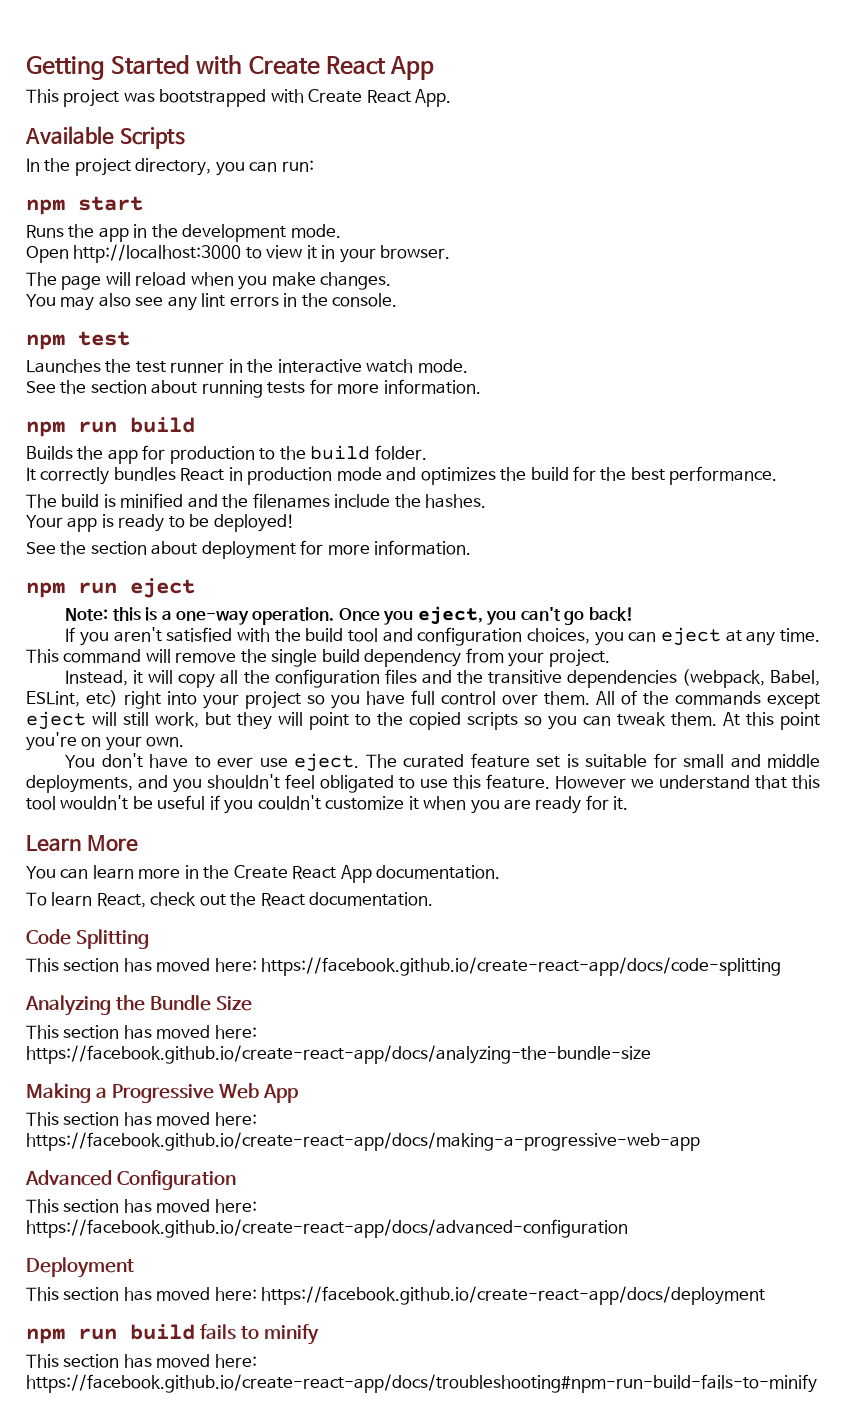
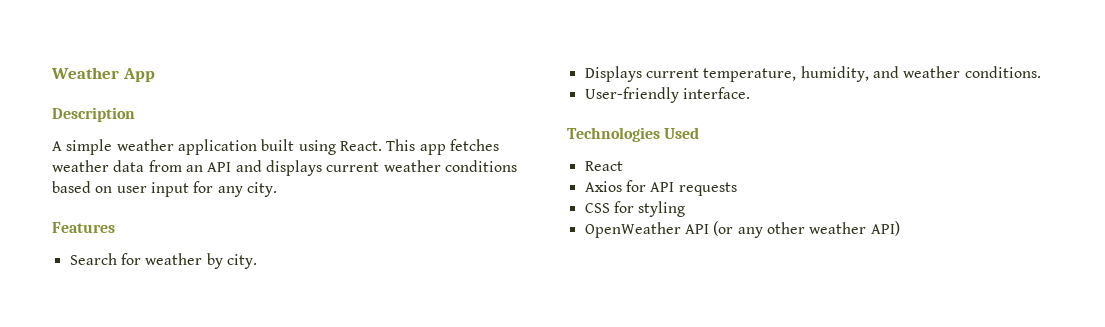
[26,55,435,80] [26,89,452,107] [25,126,185,149] [26,158,314,176] [26,196,143,215] [26,224,341,242] [26,244,451,263] [26,272,392,290] [26,293,398,311] [26,331,130,350] [26,359,468,373] [26,379,481,398] [26,417,195,437] [26,445,427,464] [26,466,778,485] [26,493,487,508] [26,514,295,532] [26,540,472,559] [26,578,195,598] [65,606,634,625] [65,627,821,646] [26,648,610,667] [65,669,821,688] [26,690,821,709] [26,711,820,730] [26,732,185,751] [65,753,821,772] [26,774,820,793] [26,795,629,814] [26,835,138,852] [26,865,501,883] [26,892,434,908] [26,929,149,949] [26,957,782,976] [25,995,252,1016] [26,1025,257,1039] [26,1045,651,1064] [26,1083,298,1103] [26,1112,257,1126] [26,1132,700,1151] [25,1170,236,1190] [26,1199,257,1213] [26,1219,628,1238] [26,1257,134,1278] [26,1286,766,1305] [26,1324,319,1345] [26,1354,257,1368] [26,1374,817,1393] Getting Started with Create React App // This project was bootstrapped with Create React App. // Available Scripts // In the project directory, you can run: // npm start // Runs the app in the development mode. // Open http://localhost:3000 to view it in your browser. // The page will reload when you make changes. // You may also see any lint errors in the console. // npm test // Launches the test runner in the interactive watch mode. // See the section about running tests for more information. // npm run build // Builds the app for production to the build folder. // It correctly bundles React in production mode and optimizes the build for the best performance. // The build is minified and the filenames include the hashes. // Your app is ready to be deployed! // See the section about deployment for more information. // npm run eject // Note: this is a one-way operation. Once you eject, you can't go back! // If you aren't satisfied with the build tool and configuration choices, you can eject at any time. This command will remove the single build dependency from your project. // Instead, it will copy all the configuration files and the transitive dependencies (webpack, Babel, ESLint, etc) right into your project so you have full control over them. All of the commands except eject will still work, but they will point to the copied scripts so you can tweak them. At this point you're on your own. // You don't have to ever use eject. The curated feature set is suitable for small and middle deployments, and you shouldn't feel obligated to use this feature. However we understand that this tool wouldn't be useful if you couldn't customize it when you are ready for it. // Learn More // You can learn more in the Create React App documentation. // To learn React, check out the React documentation. // Code Splitting // This section has moved here: https://facebook.github.io/create-react-app/docs/code-splitting // Analyzing the Bundle Size // This section has moved here: https://facebook.github.io/create-react-app/docs/analyzing-the-bundle-size // Making a Progressive Web App // This section has moved here: https://facebook.github.io/create-react-app/docs/making-a-progressive-web-app // Advanced Configuration // This section has moved here: https://facebook.github.io/create-react-app/docs/advanced-configuration // Deployment // This section has moved here: https://facebook.github.io/create-react-app/docs/deployment // npm run build fails to minify // This section has moved here: https://facebook.github.io/create-react-app/docs/troubleshooting#npm-run-build-fails-to-minify -> [51,67,155,82] [52,107,135,122] [52,139,499,155] [52,160,517,176] [52,181,277,197] [52,222,115,233] [69,253,257,269] [584,66,1041,82] [584,87,750,103] [567,127,700,142] [584,161,623,171] [584,180,737,196] [584,201,686,217] [584,221,900,238] Weather App // Description // A simple weather application built using React. This app fetches weather data from an API and displays current weather conditions based on user input for any city. // Features // Search for weather by city. // Displays current temperature, humidity, and weather conditions. // User-friendly interface. // Technologies Used // React // Axios for API requests // CSS for styling // OpenWeather API (or any other weather API)

